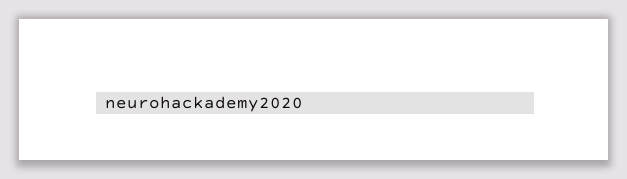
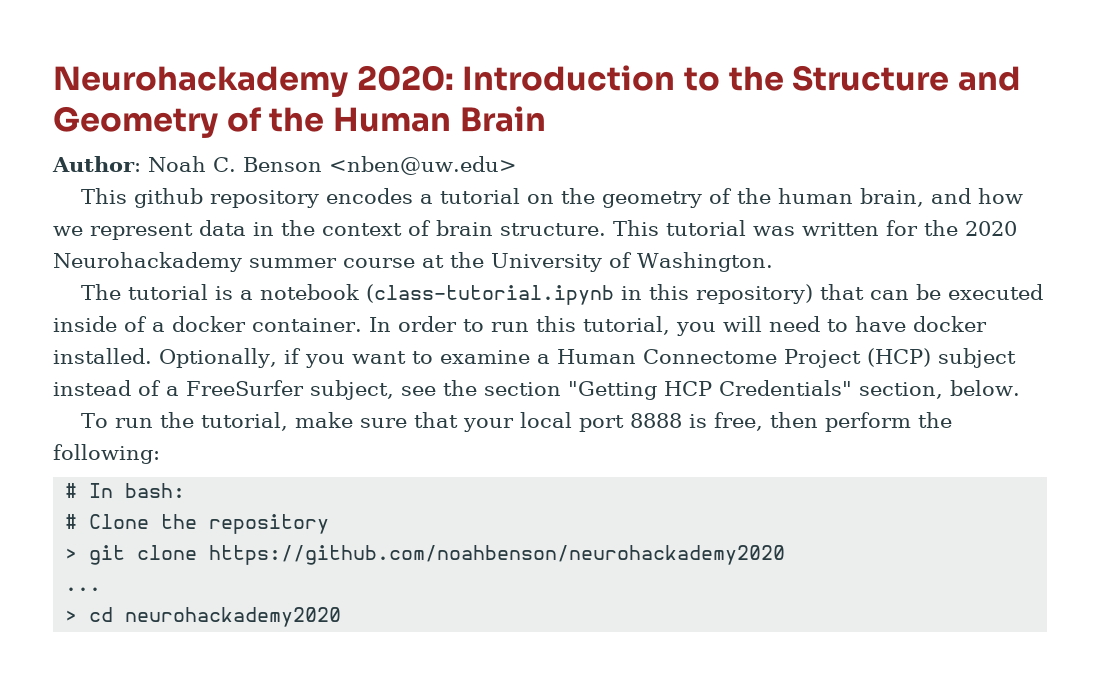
(105, 104) none -> [53,65,1021,97] [53,106,546,138] [52,156,517,175] [81,188,1024,208] [53,220,1017,240] [53,252,773,272] [81,284,1044,305] [53,316,987,336] [53,348,1016,368] [53,380,1020,400] [81,412,953,432] [53,444,160,464] [65,483,186,498] [65,514,330,534] [65,545,786,565] [65,587,102,591] [65,607,114,622] Neurohackademy 2020: Introduction to the Structure and Geometry of the Human Brain // Author: Noah C. Benson <nben@uw.edu> // This github repository encodes a tutorial on the geometry of the human brain, and how we represent data in the context of brain structure. This tutorial was written for the 2020 Neurohackademy summer course at the University of Washington. // The tutorial is a notebook (class-tutorial.ipynb in this repository) that can be executed inside of a docker container. In order to run this tutorial, you will need to have docker installed. Optionally, if you want to examine a Human Connectome Project (HCP) subject instead of a FreeSurfer subject, see the section "Getting HCP Credentials" section, below. // To run the tutorial, make sure that your local port 8888 is free, then perform the following: // # In bash: // # Clone the repository // > git clone https://github.com/noahbenson/neurohackademy2020 // ... // > cd

